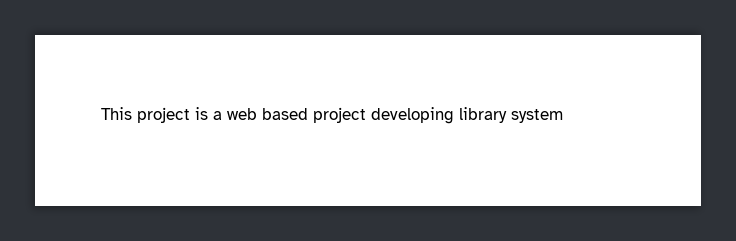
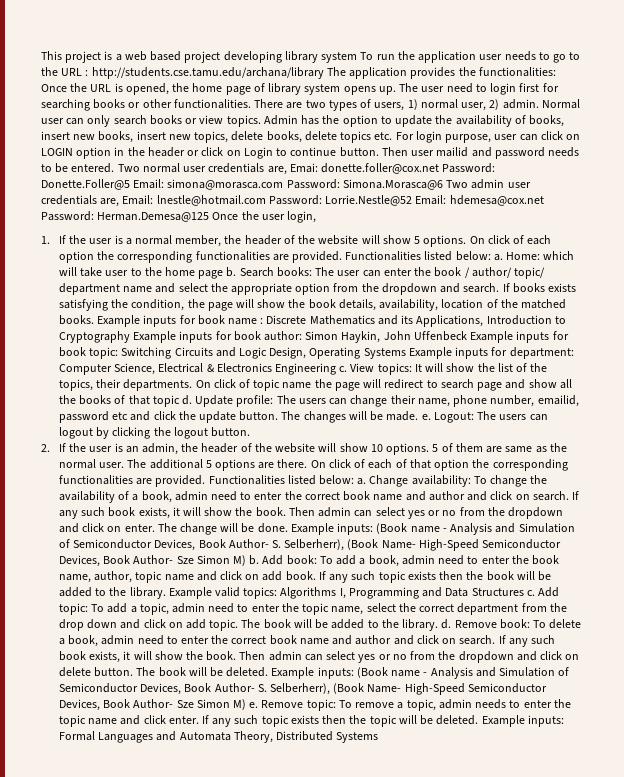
(563, 116) none -> [360,51,581,63] [41,67,556,79] [41,83,559,95] [41,99,580,111] [41,115,565,127] [41,131,581,143] [41,147,580,159] [41,163,496,175] [41,179,531,190] [41,195,544,207] [41,211,317,223] [41,235,552,247] [58,251,575,263] [58,267,546,279] [58,283,577,295] [58,299,567,311] [58,315,566,327] [58,331,569,343] [58,347,574,359] [58,363,548,375] [58,379,572,391] [58,395,579,407] [58,411,548,423] [58,427,250,439] [41,443,567,455] [58,459,568,471] [58,475,548,487] [58,491,580,503] [58,507,564,519] [58,523,575,535] [58,539,562,551] [58,555,560,567] [58,571,552,583] [58,587,560,599] [58,603,567,615] [58,619,582,631] [58,635,556,647] [58,651,580,663] [58,667,570,679] [58,683,547,695] [58,699,571,711] [58,715,564,727] [58,731,379,743] To run the application user needs to go to the URL : http://students.cse.tamu.edu/archana/library The application provides the functionalities: Once the URL is opened, the home page of library system opens up. The user need to login first for searching books or other functionalities. There are two types of users, 1) normal user, 2) admin. Normal user can only search books or view topics. Admin has the option to update the availability of books, insert new books, insert new topics, delete books, delete topics etc. For login purpose, user can click on LOGIN option in the header or click on Login to continue button. Then user mailid and password needs to be entered. Two normal user credentials are, Emai: donette.foller@cox.net Password: Donette.Foller@5 Email: simona@morasca.com Password: Simona.Morasca@6 Two admin user credentials are, Email: lnestle@hotmail.com Password: Lorrie.Nestle@52 Email: hdemesa@cox.net Password: Herman.Demesa@125 Once the user login, // 1. If the user is a normal member, the header of the website will show 5 options. On click of each option the corresponding functionalities are provided. Functionalities listed below: a. Home: which will take user to the home page b. Search books: The user can enter the book / author/ topic/ department name and select the appropriate option from the dropdown and search. If books exists satisfying the condition, the page will show the book details, availability, location of the matched books. Example inputs for book name : Discrete Mathematics and its Applications, Introduction to Cryptography Example inputs for book author: Simon Haykin, John Uffenbeck Example inputs for book topic: Switching Circuits and Logic Design, Operating Systems Example inputs for department: Computer Science, Electrical & Electronics Engineering c. View topics: It will show the list of the topics, their departments. On click of topic name the page will redirect to search page and show all the books of that topic d. Update profile: The users can change their name, phone number, emailid, password etc and click the update button. The changes will be made. e. Logout: The users can logout by clicking the logout button. // 2. If the user is an admin, the header of the website will show 10 options. 5 of them are same as the normal user. The additional 5 options are there. On click of each of that option the corresponding functionalities are provided. Functionalities listed below: a. Change availability: To change the availability of a book, admin need to enter the correct book name and author and click on search. If any such book exists, it will show the book. Then admin can select yes or no from the dropdown and click on enter. The change will be done. Example inputs: (Book name - Analysis and Simulation of Semiconductor Devices, Book Author- S. Selberherr), (Book Name- High-Speed Semiconductor Devices, Book Author- Sze Simon M) b. Add book: To add a book, admin need to enter the book name, author, topic name and click on add book. If any such topic exists then the book will be added to the library. Example valid topics: Algorithms I, Programming and Data Structures c. Add topic: To add a topic, admin need to enter the topic name, select the correct department from the drop down and click on add topic. The book will be added to the library. d. Remove book: To delete a book, admin need to enter the correct book name and author and click on search. If any such book exists, it will show the book. Then admin can select yes or no from the dropdown and click on delete button. The book will be deleted. Example inputs: (Book name - Analysis and Simulation of Semiconductor Devices, Book Author- S. Selberherr), (Book Name- High-Speed Semiconductor Devices, Book Author- Sze Simon M) e. Remove topic: To remove a topic, admin needs to enter the topic name and click enter. If any such topic exists then the topic will be deleted. Example inputs: Formal Languages and Automata Theory, Distributed Systems

